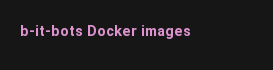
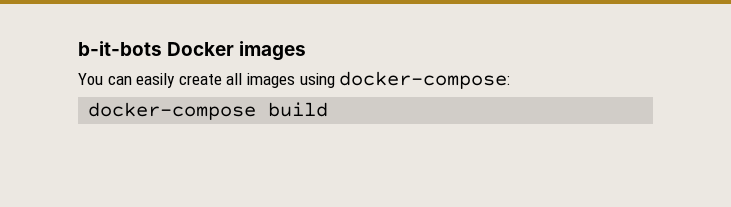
(191, 32) none -> [78,71,511,89] [88,102,329,120] // You can easily create all images using docker-compose: // docker-compose build

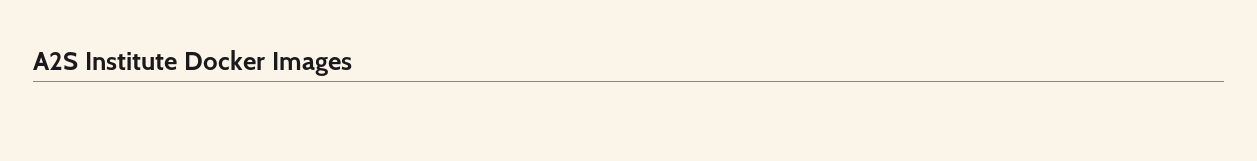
[78,41,307,61] [78,71,511,89] [88,102,329,120] b-it-bots Docker images // You can easily create all images using docker-compose: // docker-compose build -> [33,50,353,76] A2S Institute Docker Images

